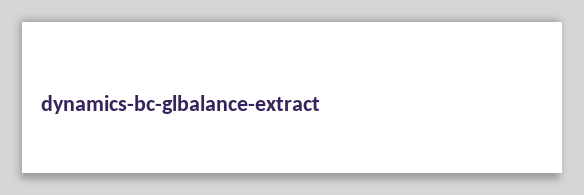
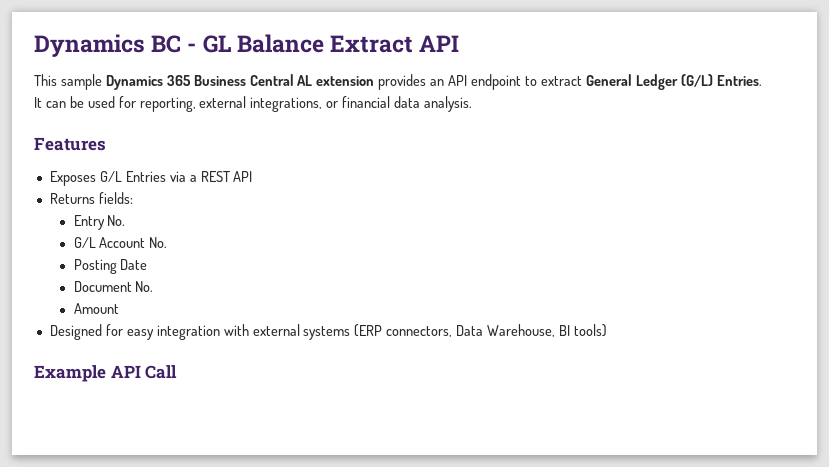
[41,95,320,114] dynamics-bc-glbalance-extract -> [34,34,460,57] [34,74,762,90] [34,96,473,112] [34,137,106,151] [49,171,253,186] [49,192,133,204] [73,215,126,230] [73,237,168,248] [73,259,148,274] [73,281,154,292] [73,303,119,314] [49,324,607,340] [34,365,178,382] Dynamics BC - GL Balance Extract API // This sample Dynamics 365 Business Central AL extension provides an API endpoint to extract General Ledger (G/L) Entries. // It can be used for reporting, external integrations, or financial data analysis. // Features // Exposes G/L Entries via a REST API // Returns fields: // Entry No. // G/L Account No. // Posting Date // Document No. // Amount // Designed for easy integration with external systems (ERP connectors, Data Warehouse, BI tools) // Example API Call

